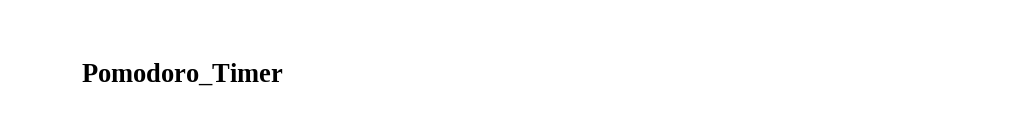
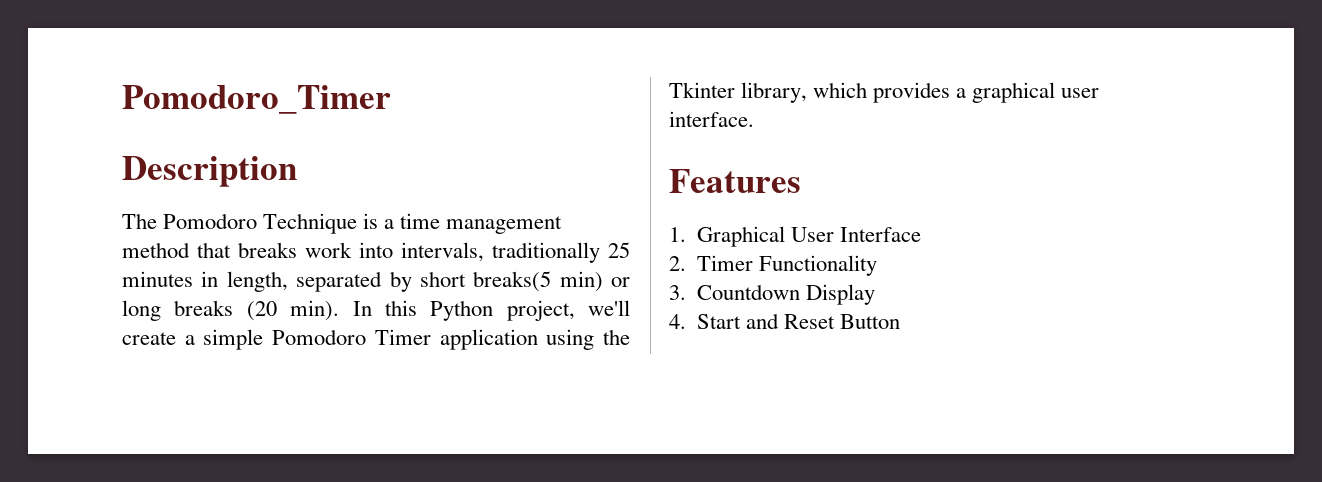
(283, 74) none -> [122,156,297,187] [122,213,563,234] [122,242,630,263] [122,271,630,292] [122,300,630,321] [122,329,630,350] [669,82,1100,103] [669,111,754,127] [669,169,801,193] [669,226,922,247] [669,255,878,276] [669,284,876,305] [669,313,901,329] // Description // The Pomodoro Technique is a time management method that breaks work into intervals, traditionally 25 minutes in length, separated by short breaks(5 min) or long breaks (20 min). In this Python project, we'll create a simple Pomodoro Timer application using the Tkinter library, which provides a graphical user interface. // Features // 1. Graphical User Interface // 2. Timer Functionality // 3. Countdown Display // 4. Start and Reset Button

